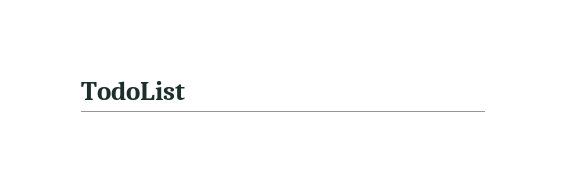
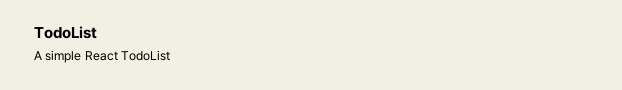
[81,81,185,100] TodoList -> [34,26,97,39] [34,50,171,63] TodoList // A simple React TodoList

